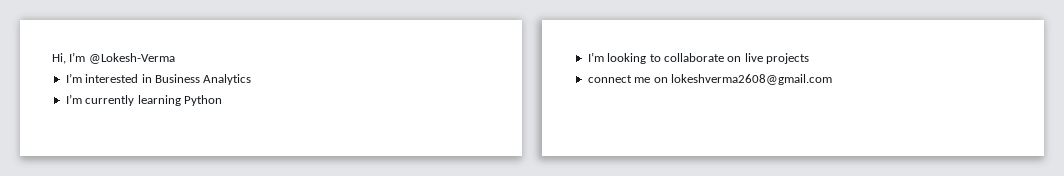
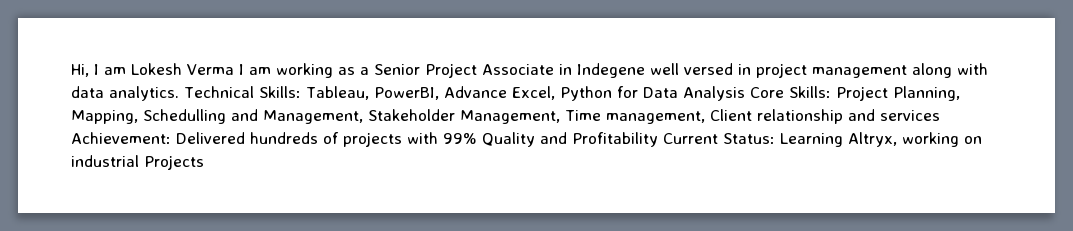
[69,52,175,64] [65,73,252,85] [65,94,222,106] [587,52,809,64] [587,74,832,85] I’m @Lokesh-Verma // I’m interested in Business Analytics // I’m currently learning Python // I’m looking to collaborate on live projects // connect me on lokeshverma2608@gmail.com -> [94,63,988,78] [71,86,960,101] [71,109,940,124] [71,132,982,147] [71,155,204,170] I am Lokesh Verma I am working as a Senior Project Associate in Indegene well versed in project management along with data analytics. Technical Skills: Tableau, PowerBI, Advance Excel, Python for Data Analysis Core Skills: Project Planning, Mapping, Schedulling and Management, Stakeholder Management, Time management, Client relationship and services Achievement: Delivered hundreds of projects with 99% Quality and Profitability Current Status: Learning Altryx, working on industrial Projects

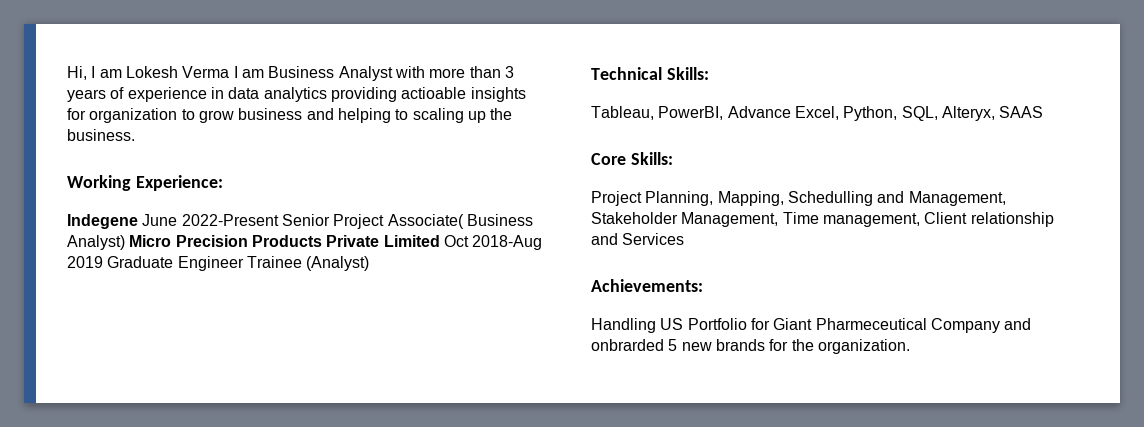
[275,63,988,78] [71,86,179,101] working as a Senior Project Associate in Indegene well versed in project management along with data analytics. -> [268,66,514,81] [67,87,526,102] [67,108,513,123] [67,129,135,141] [67,175,223,191] [67,214,533,229] [67,235,543,250] [67,256,370,271] Business Analyst with more than 3 years of experience in data analytics providing actioable insights for organization to grow business and helping to scaling up the business. // Working Experience: // Indegene June 2022-Present Senior Project Associate( Business Analyst) Micro Precision Products Private Limited Oct 2018-Aug 2019 Graduate Engineer Trainee (Analyst) //
(301, 92) none -> (709, 73) //
[559,86,745,101] Python for Data Analysis -> [843,106,1044,121] Python, SQL, Alteryx, SAAS //
(831, 92) none -> (673, 158) //
[880,110,940,121] [71,132,982,147] [71,155,204,170] services Achievement: Delivered hundreds of projects with 99% Quality and Profitability Current Status: Learning Altryx, working on industrial Projects -> [622,233,685,245] [591,279,703,292] [591,318,1032,333] [591,339,910,354] Services // Achievements: // Handling US Portfolio for Giant Pharmeceutical Company and onbrarded 5 new brands for the organization.

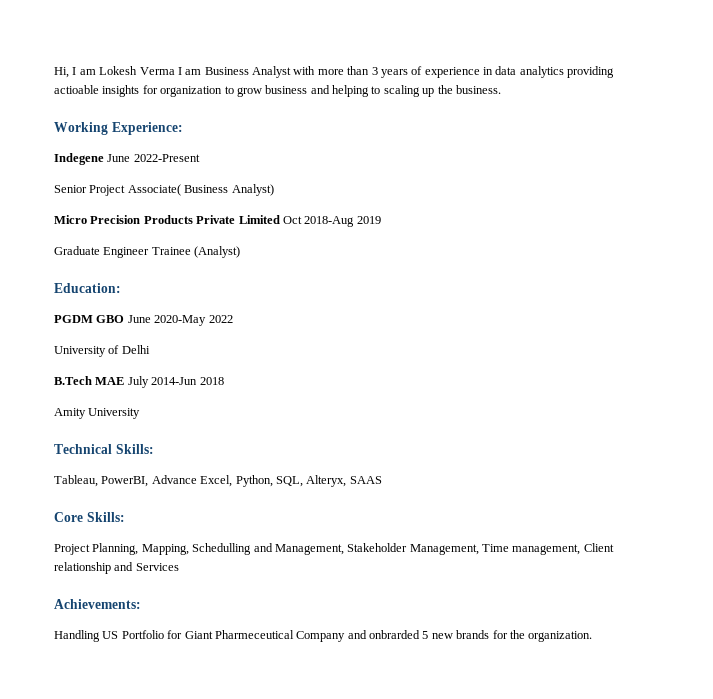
(279, 220) none -> (200, 158) //
(125, 242) none -> (274, 190) //
(103, 262) none -> (381, 220) //
(370, 263) none -> [54,283,121,293] [54,315,233,326] [54,345,150,357] [54,376,224,388] [54,408,141,419] // Education: // PGDM GBO June 2020-May 2022 // University of Delhi // B.Tech MAE July 2014-Jun 2018 // Amity University

